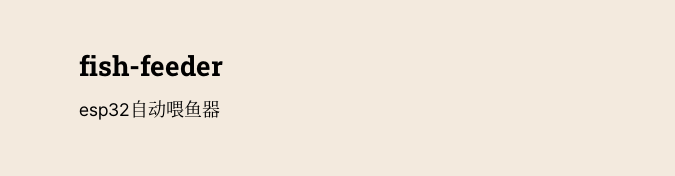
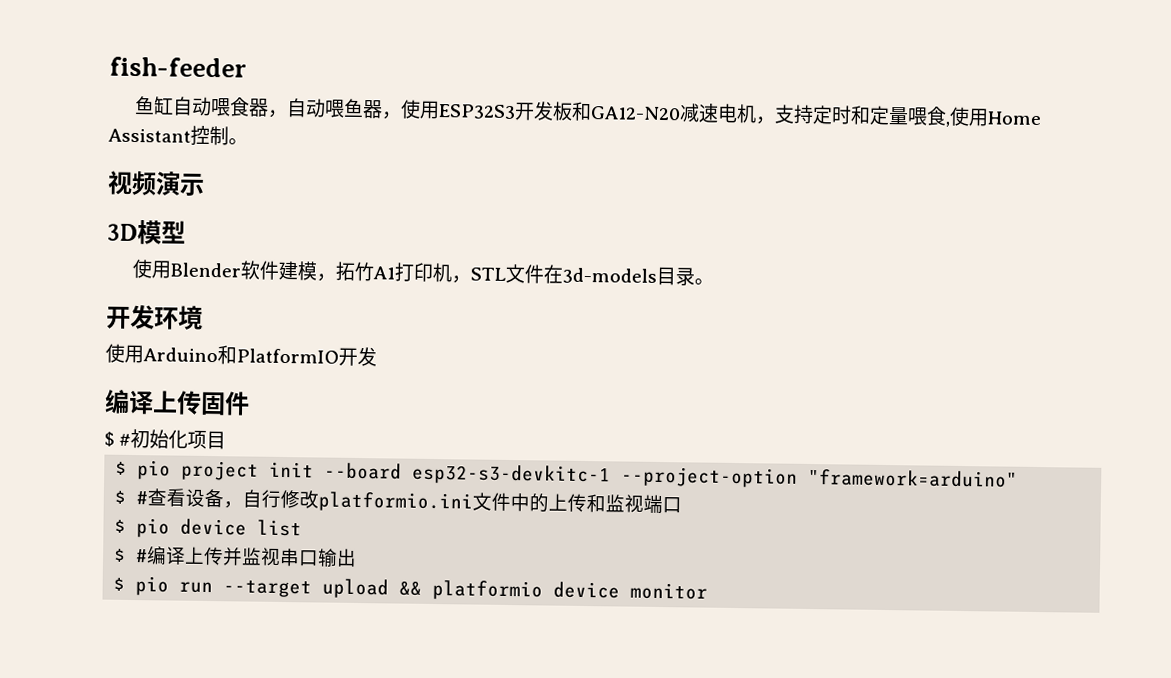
[79,100,220,120] esp32自动喂鱼器 -> [133,95,1042,127] [108,125,248,146] [107,170,205,196] [107,220,186,245] [131,258,714,286] [106,304,203,330] [105,343,377,367] [104,389,250,416] [104,428,227,450] [115,460,1019,488] [114,488,683,515] [114,518,303,538] [114,546,358,568] [113,576,709,601] 鱼缸自动喂食器，自动喂鱼器，使用ESP32S3开发板和GA12-N20减速电机，支持定时和定量喂食,使用Home Assistant控制。 // 视频演示 // 3D模型 // 使用Blender软件建模，拓竹A1打印机，STL文件在3d-models目录。 // 开发环境 // 使用Arduino和PlatformIO开发 // 编译上传固件 // $ #初始化项目 // $ pio project init --board esp32-s3-devkitc-1 --project-option "framework=arduino" // $ #查看设备，自行修改platformio.ini文件中的上传和监视端口 // $ pio device list // $ #编译上传并监视串口输出 // $ pio run --target upload && platformio device monitor

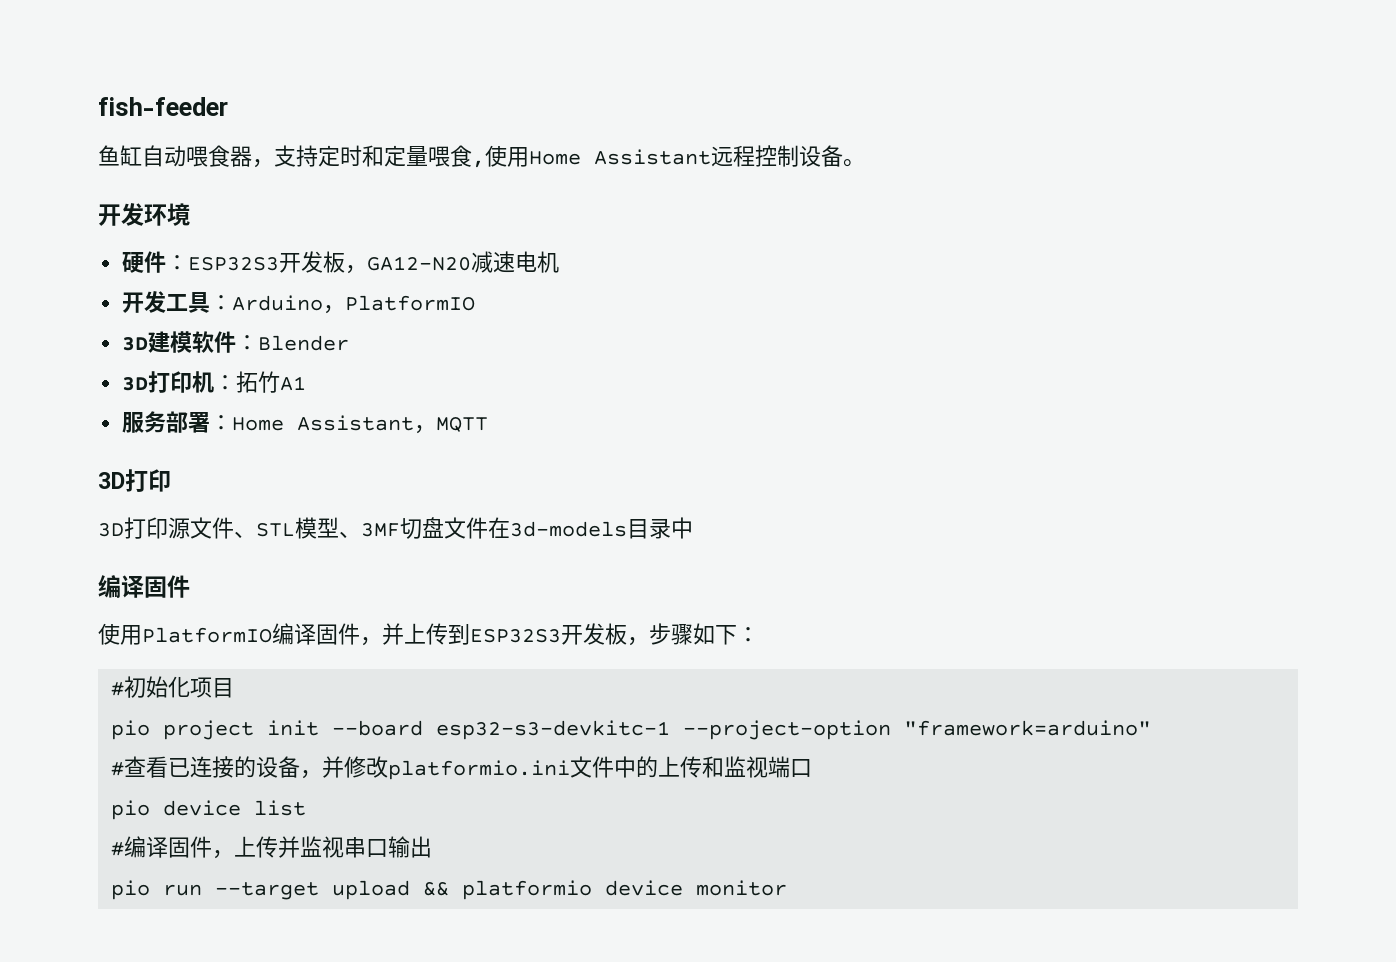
[285,98,775,125] 自动喂鱼器，使用ESP32S3开发板和GA12-N20减速电机， -> (274, 163) none
[190,125,248,146] [107,170,205,196] [107,220,186,245] [131,258,714,286] [106,304,203,330] [105,343,377,367] [104,389,202,415] 控制。 // 视频演示 // 3D模型 // 使用Blender软件建模，拓竹A1打印机，STL文件在3d-models目录。 // 开发环境 // 使用Arduino和PlatformIO开发 // 编译上传 -> [711,145,865,167] [98,203,190,226] [122,251,560,274] [122,291,476,314] [122,331,350,353] [122,371,307,393] [122,411,489,434] [98,469,171,492] [98,517,693,539] [98,575,144,598] 远程控制设备。 // 开发环境 // 硬件：ESP32S3开发板，GA12-N20减速电机 // 开发工具：Arduino，PlatformIO // 3D建模软件：Blender // 3D打印机：拓竹A1 // 服务部署：Home Assistant，MQTT // 3D打印 // 3D打印源文件、STL模型、3MF切盘文件在3d-models目录中 // 编译
[104,431,115,447] $ -> [98,623,759,646] 使用PlatformIO编译固件，并上传到ESP32S3开发板，步骤如下： //
[115,461,128,475] $ -> (235, 688) none
[114,490,127,504] $ -> (1152, 728) none
[185,488,282,509] 设备，自行 -> [168,756,345,779] 已连接的设备，并
[114,519,127,533] $ -> (813, 768) none
[114,548,127,562] $ -> (307, 808) none
(187, 555) none -> [168,836,235,859] 固件，
[113,577,126,591] $ -> (433, 847) none

